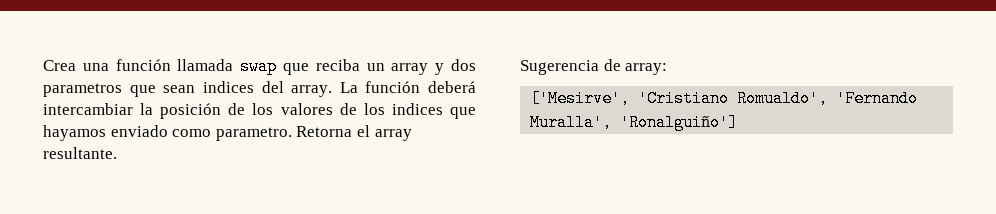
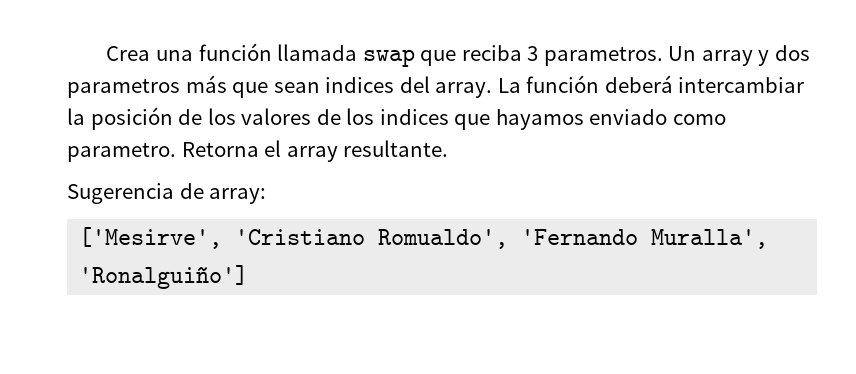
[366,63,385,71] un -> [527,46,697,66] 3 parametros. Un
(122, 90) none -> [185,75,227,93] más

